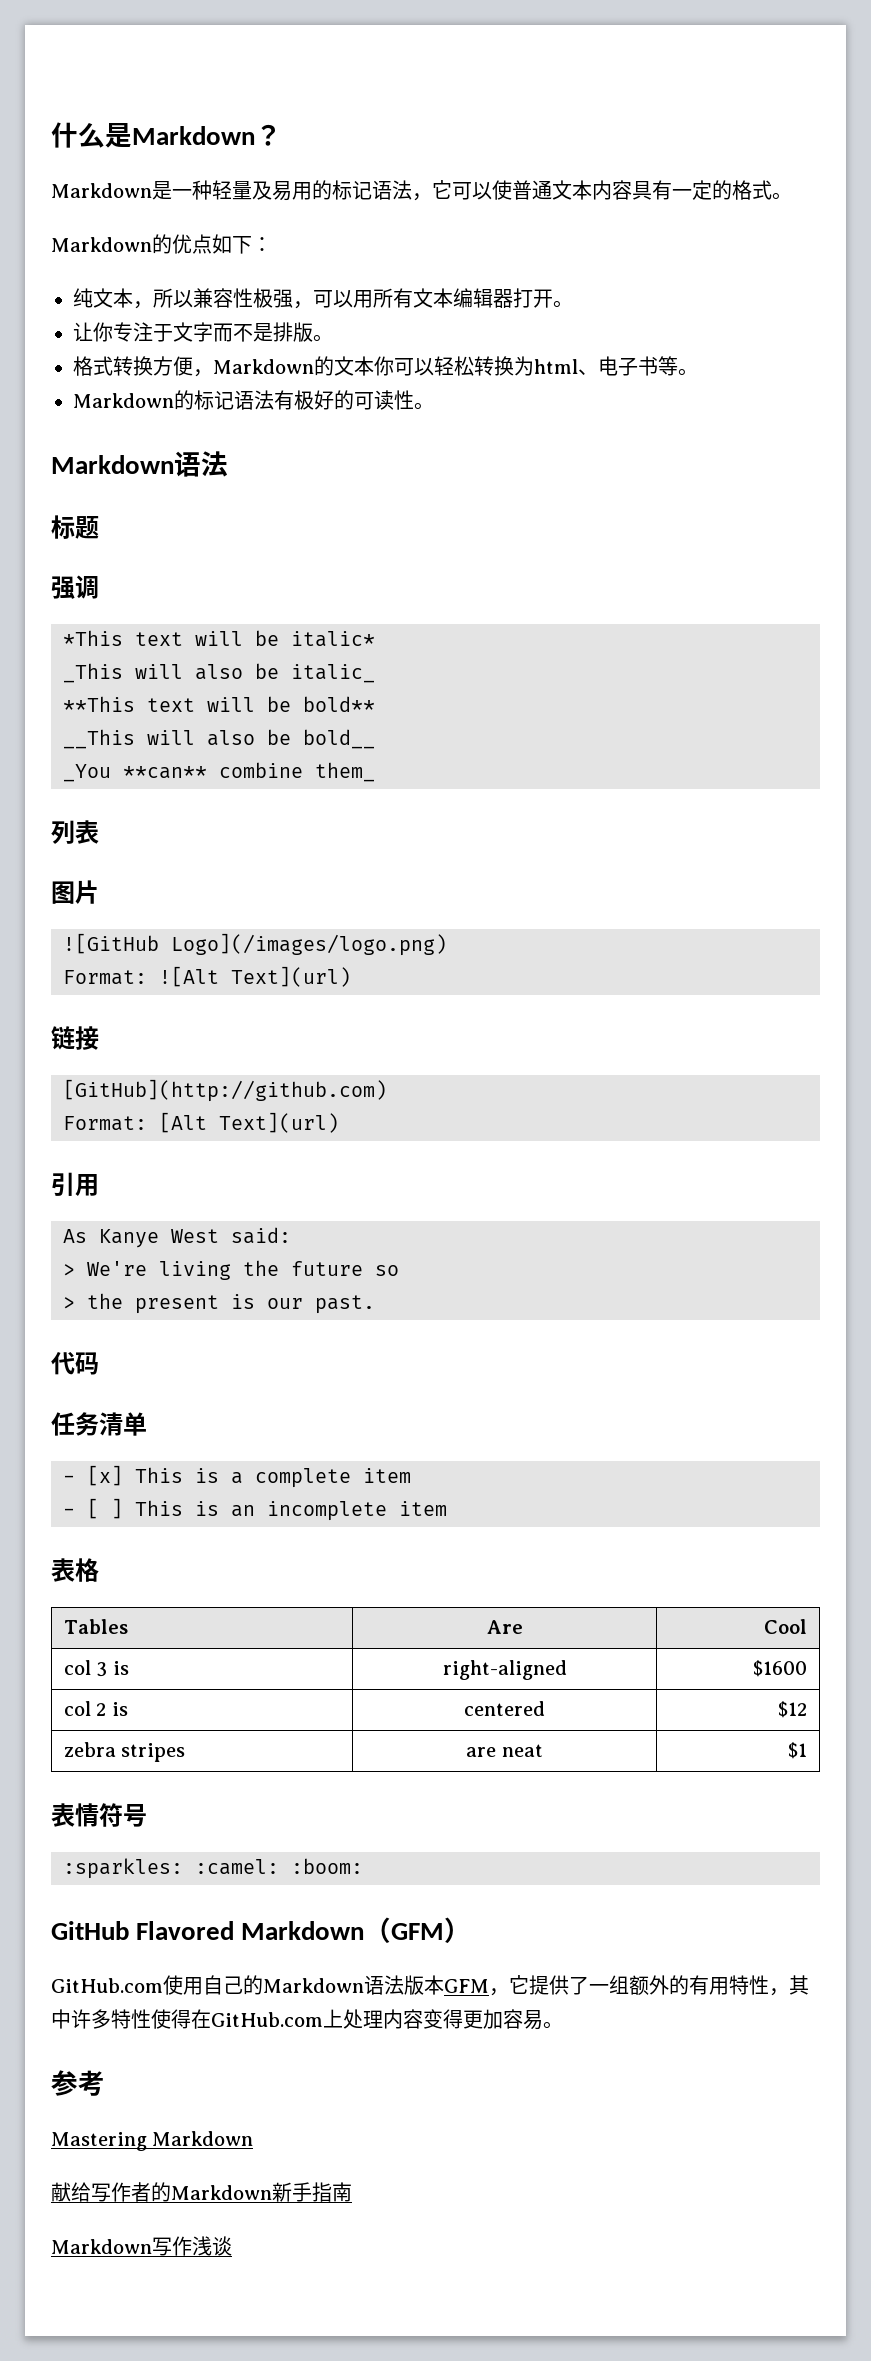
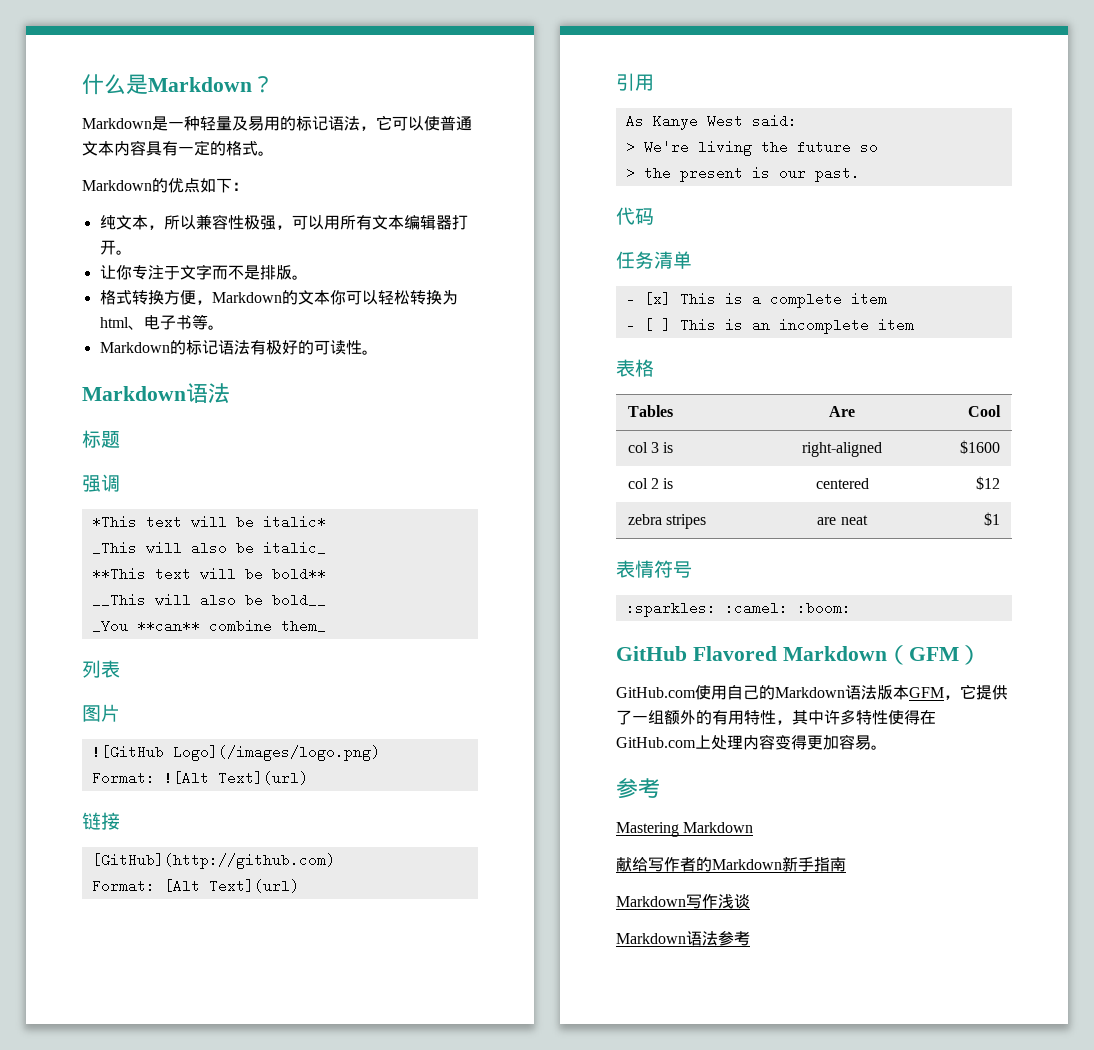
(232, 2246) none -> [616,931,750,946] // Markdown语法参考

